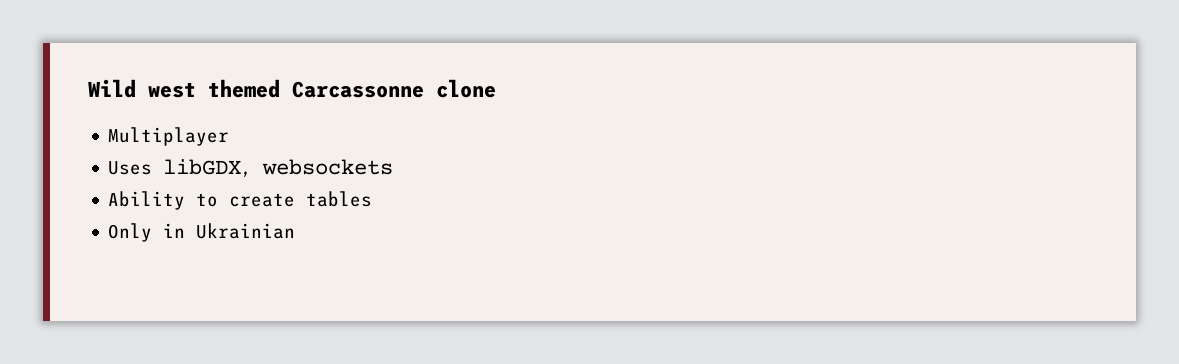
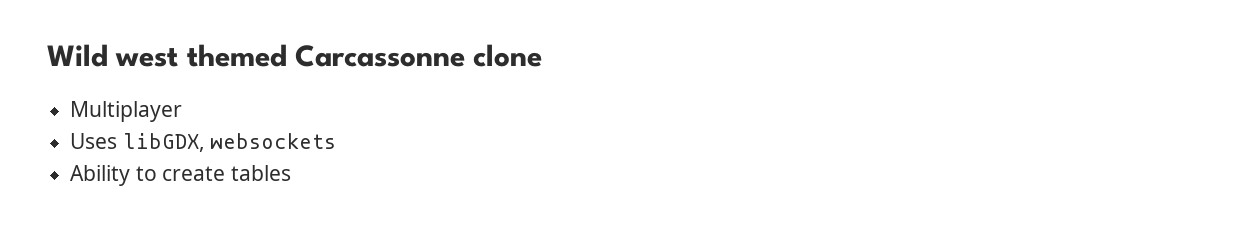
[108,223,296,242] // Only in Ukrainian -> (292, 173) none

